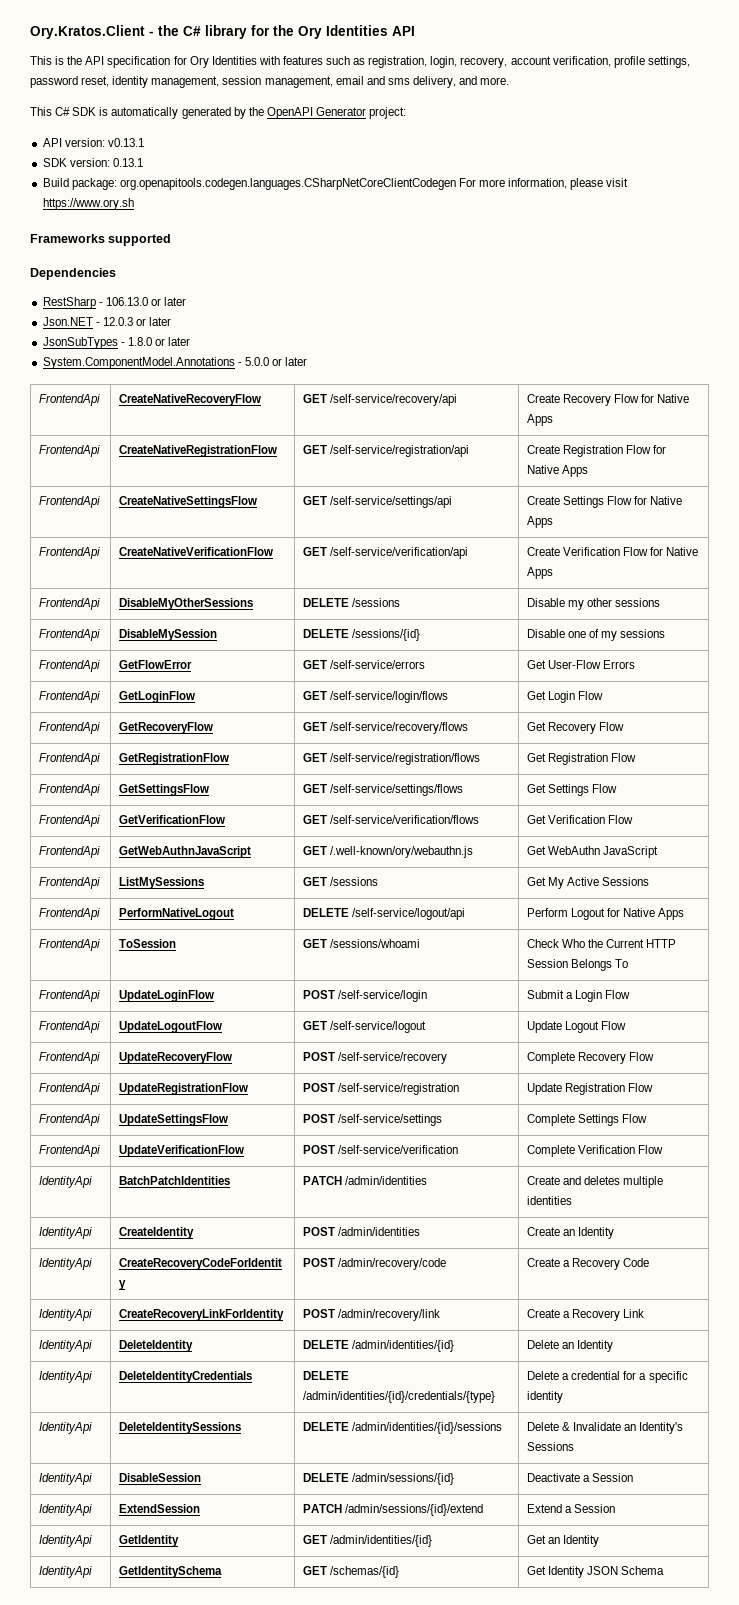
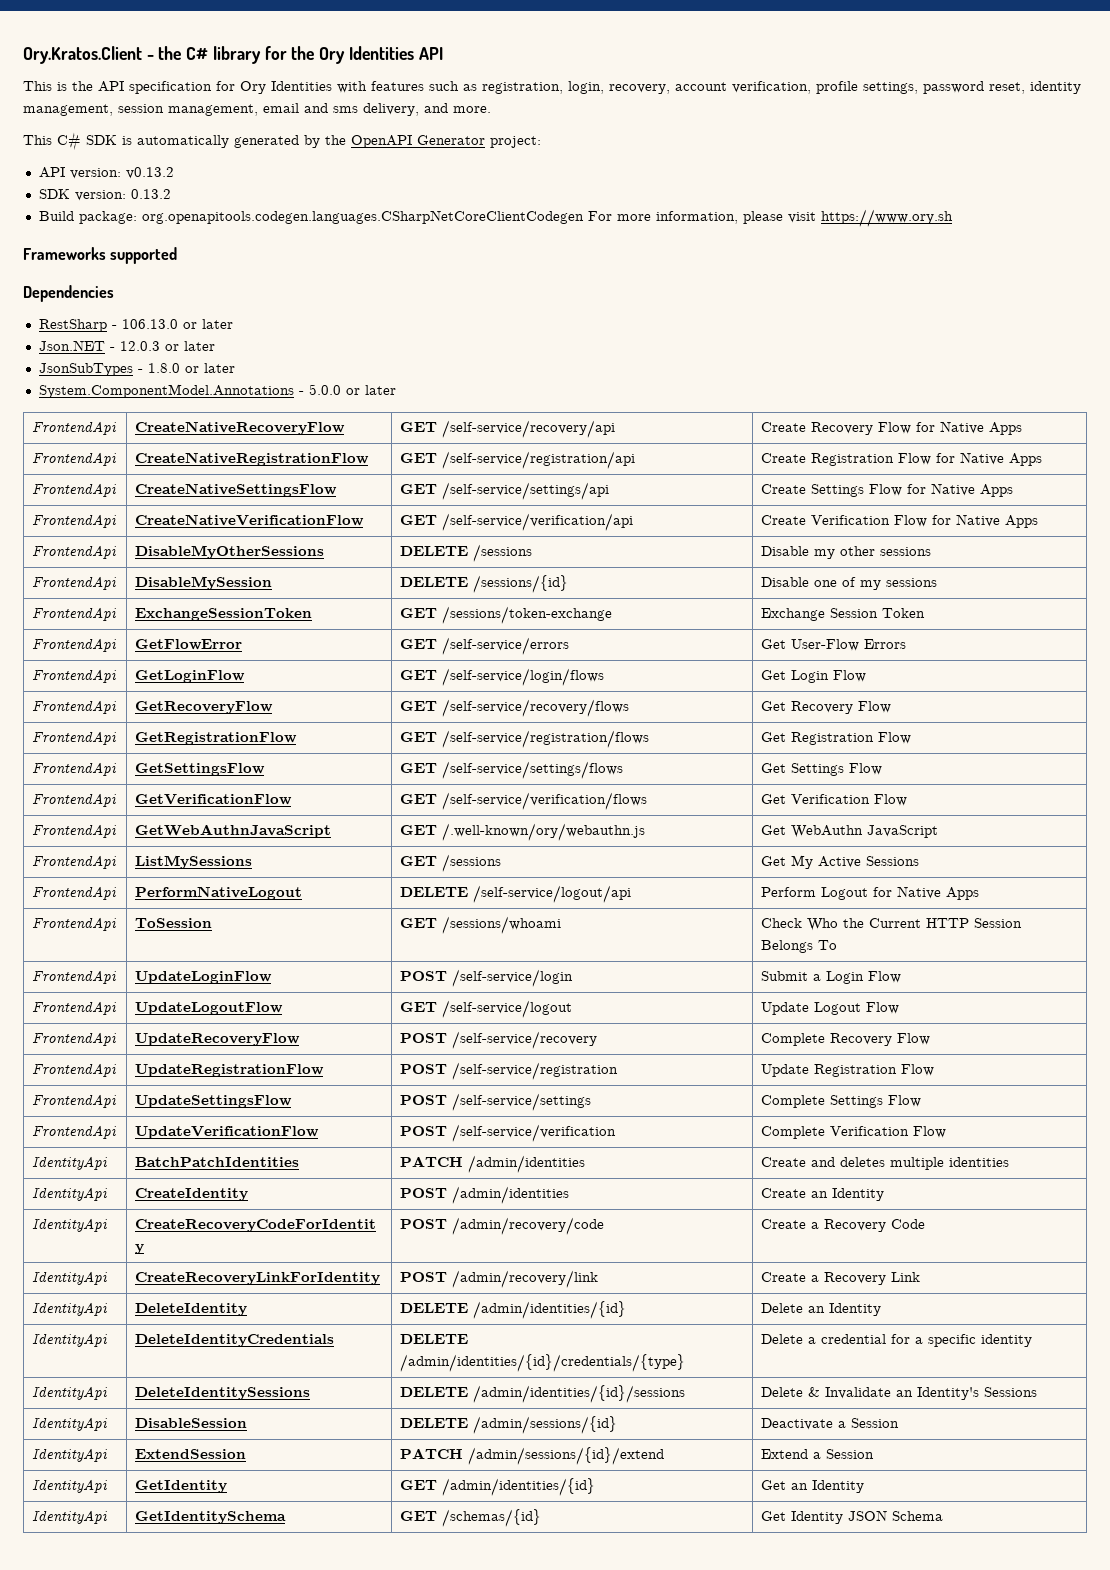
[107,138,144,147] v0.13.1 -> [125,167,174,179] v0.13.2
[112,158,143,167] 0.13.1 -> [130,189,171,199] 0.13.2
(666, 633) none -> [32,607,117,621] [135,608,313,621] [400,606,613,624] [761,608,926,621] // FrontendApi | ExchangeSessionToken | GET /sessions/token-exchange | Exchange Session Token

